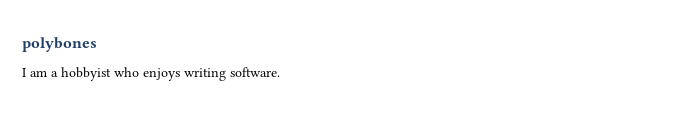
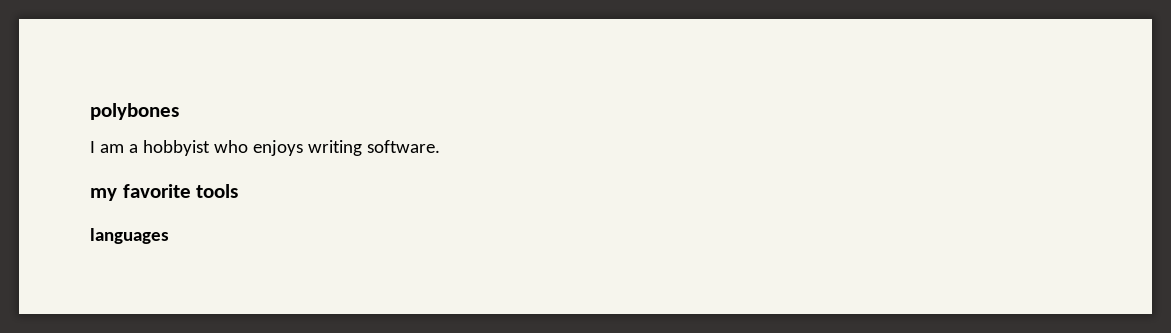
(280, 72) none -> [90,184,239,201] [90,228,169,244] // my favorite tools // languages

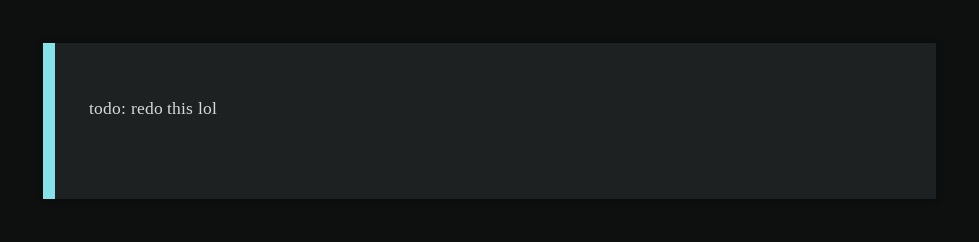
[90,103,179,120] [90,140,440,156] [90,184,239,201] [90,228,169,244] polybones // I am a hobbyist who enjoys writing software. // my favorite tools // languages -> [89,102,218,114] todo: redo this lol

